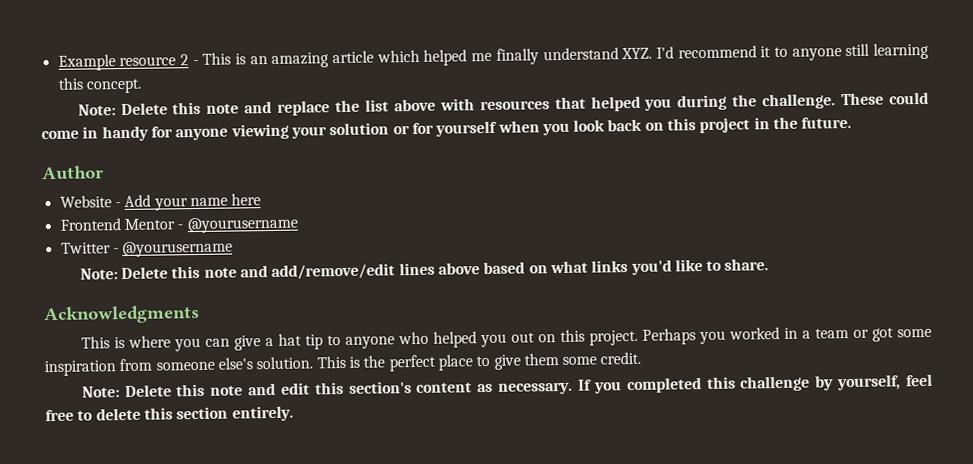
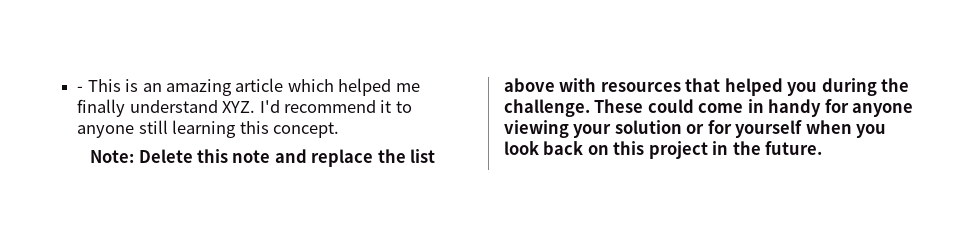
[57,54,189,71] Example resource 2 -> (77, 89) none
[42,165,104,181] [59,193,262,211] [59,216,298,234] [60,240,234,258] [79,258,770,280] [43,304,200,325] [80,326,932,352] [44,351,642,377] [81,373,933,398] [45,405,294,422] // Author // Website - Add your name here // Frontend Mentor - @yourusername // Twitter - @yourusername // Note: Delete this note and add/remove/edit lines above based on what links you'd like to share. // Acknowledgments // This is where you can give a hat tip to anyone who helped you out on this project. Perhaps you worked in a team or got some inspiration from someone else's solution. This is the perfect place to give them some credit. // Note: Delete this note and edit this section's content as necessary. If you completed this challenge by yourself, feel free to delete this section entirely. -> (823, 148) none

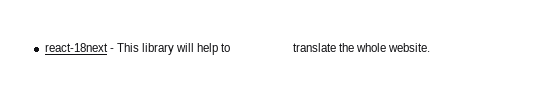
(77, 89) none -> [44,43,108,52] react-18next
[125,78,420,96] [77,99,412,117] [77,120,339,138] [90,149,436,167] [504,78,910,96] [504,99,914,117] [504,120,887,138] [504,141,823,159] is an amazing article which helped me finally understand XYZ. I'd recommend it to anyone still learning this concept. // Note: Delete this note and replace the list above with resources that helped you during the challenge. These could come in handy for anyone viewing your solution or for yourself when you look back on this project in the future. -> [141,43,430,55] library will help to translate the whole website.

